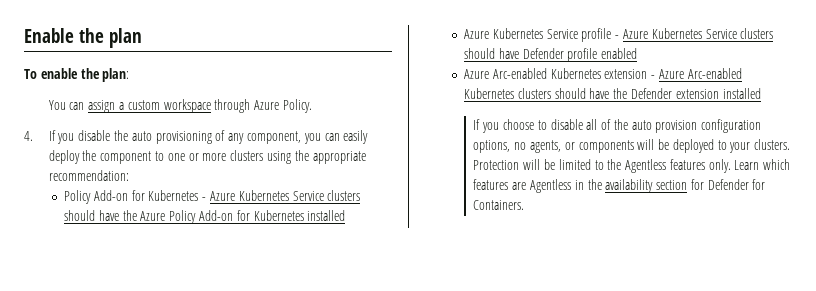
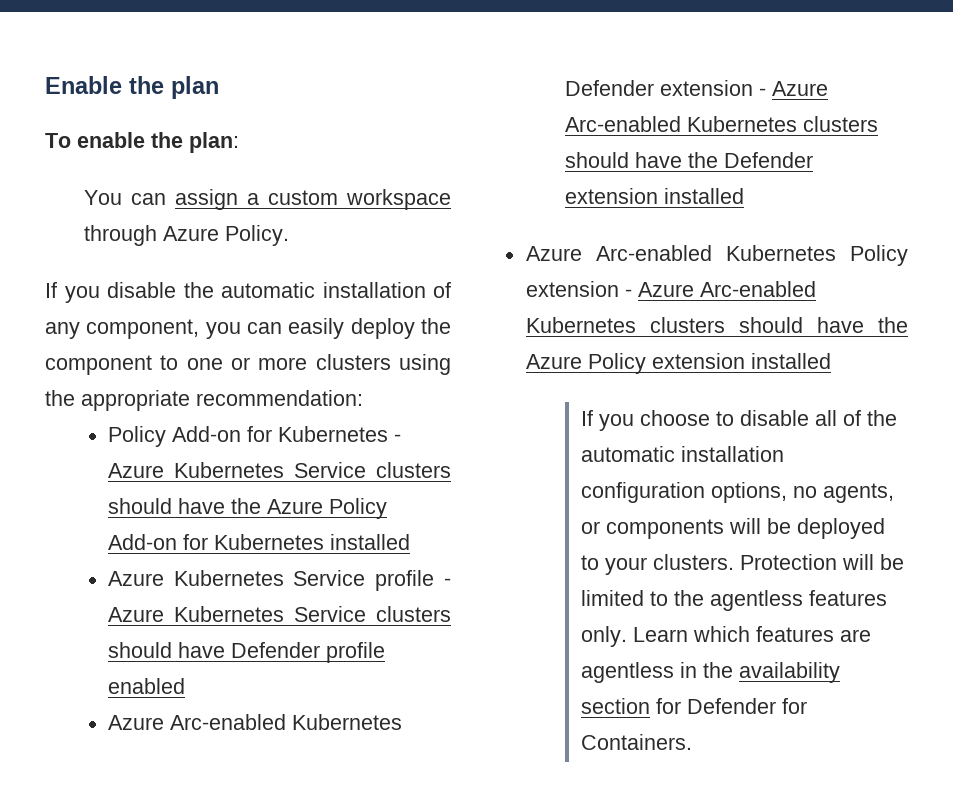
[24,131,33,141] 4. -> (290, 235) none
[131,131,212,144] auto provisioning -> [221,282,426,298] automatic installation
(601, 73) none -> [564,80,654,96] Defender
(761, 93) none -> [525,245,908,266] [525,281,816,297] [525,317,908,333] [525,353,831,374] // Azure Arc-enabled Kubernetes Policy extension - Azure Arc-enabled Kubernetes clusters should have the Azure Policy extension installed
[631,120,698,133] auto provision -> [580,446,784,462] automatic installation
[625,159,667,173] Agentless -> [709,590,803,611] agentless
[529,179,571,193] Agentless -> [580,662,674,683] agentless

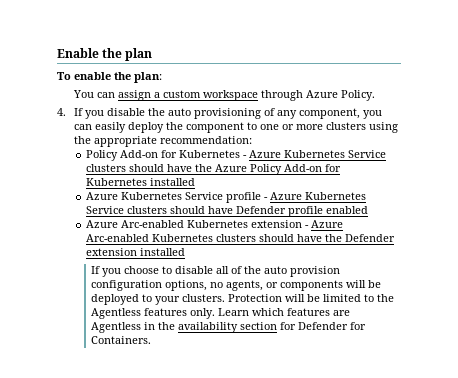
(290, 235) none -> [57,108,66,116] 4.
[221,282,426,298] automatic installation -> [168,108,262,119] auto provisioning
[564,80,654,96] Defender -> (249, 224) none
[525,245,908,266] [525,281,816,297] [525,317,908,333] [525,353,831,374] // Azure Arc-enabled Kubernetes Policy extension - Azure Arc-enabled Kubernetes clusters should have the Azure Policy extension installed -> (186, 252) none
[580,446,784,462] automatic installation -> [264,266,341,277] auto provision
[709,590,803,611] agentless -> [91,308,142,319] Agentless
[580,662,674,683] agentless -> [91,322,142,333] Agentless

